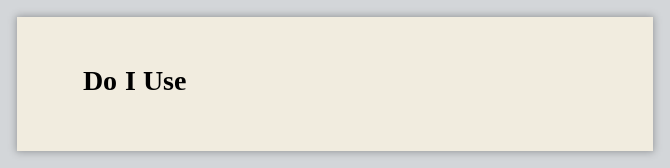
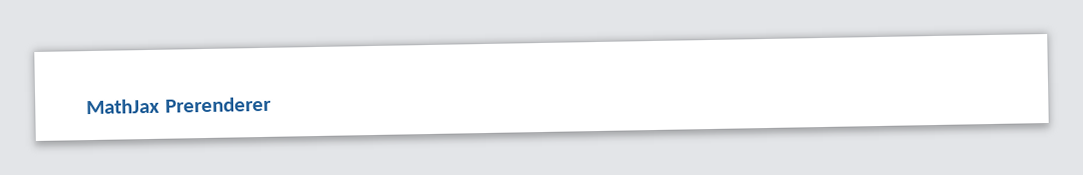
[83,72,187,90] Do I Use -> [86,96,272,115] MathJax Prerenderer

